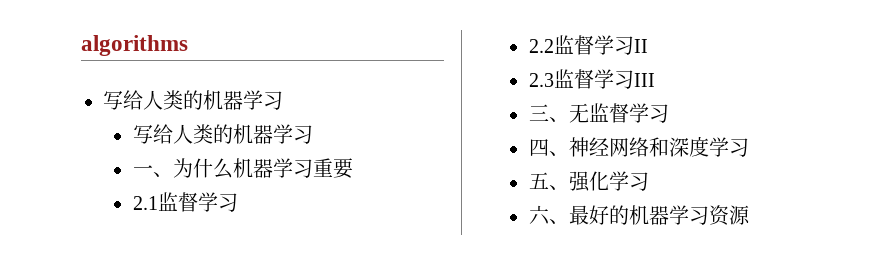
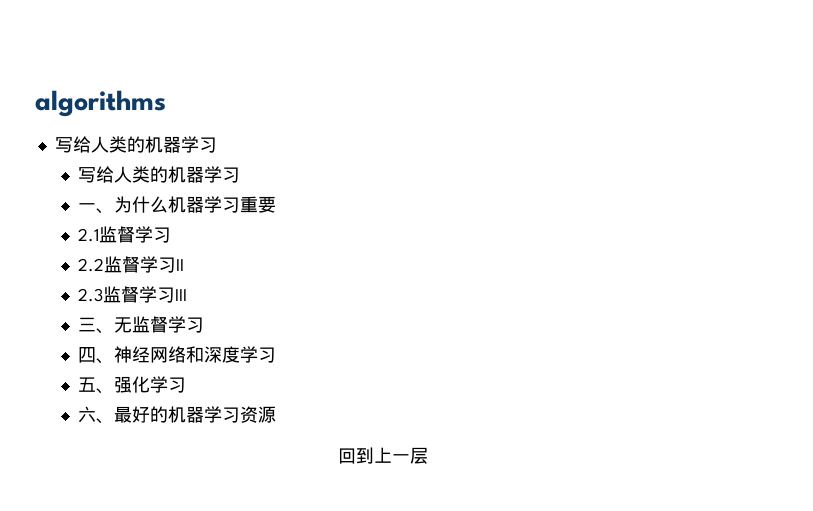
(750, 215) none -> [338,447,428,464] // 回到上一层

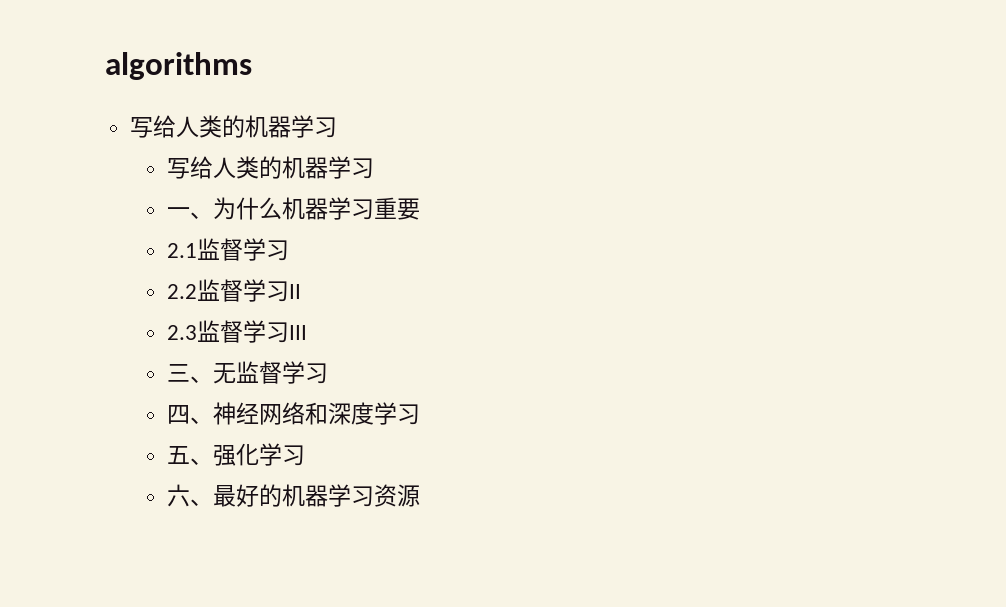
[338,447,428,464] // 回到上一层 -> (421, 495) none

